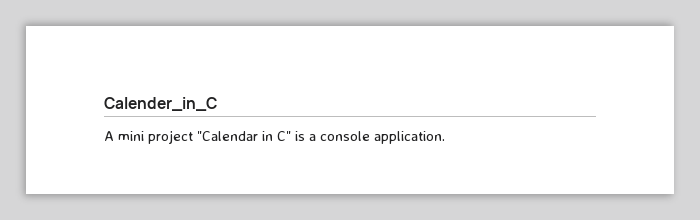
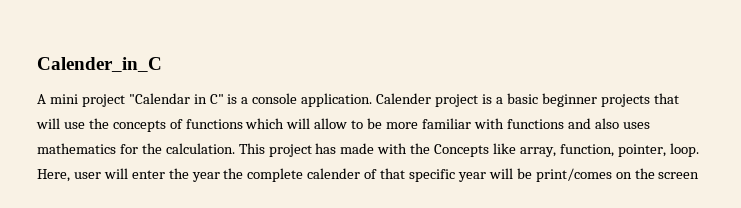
(445, 137) none -> [376,93,679,107] [36,118,650,132] [37,143,699,157] [37,168,700,182] Calender project is a basic beginner projects that will use the concepts of functions which will allow to be more familiar with functions and also uses mathematics for the calculation. This project has made with the Concepts like array, function, pointer, loop. Here, user will enter the year the complete calender of that specific year will be print/comes on the screen

